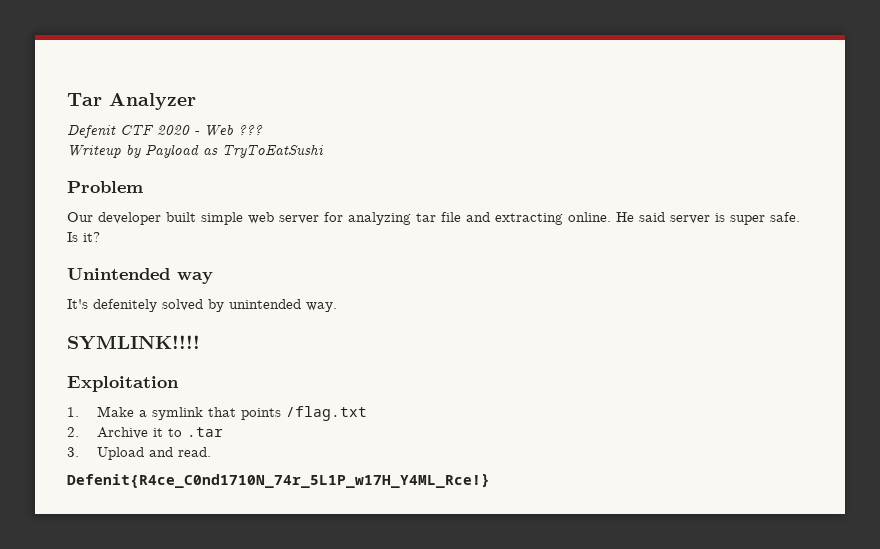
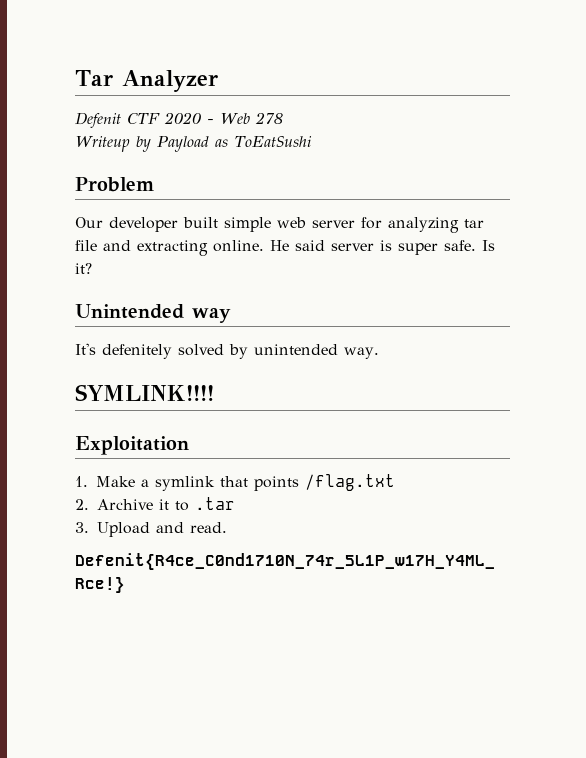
[238,125,263,135] ??? -> [254,112,283,124] 278
[222,144,323,158] TryToEatSushi -> [233,136,312,147] ToEatSushi

